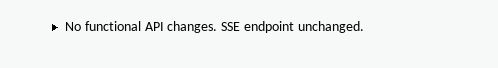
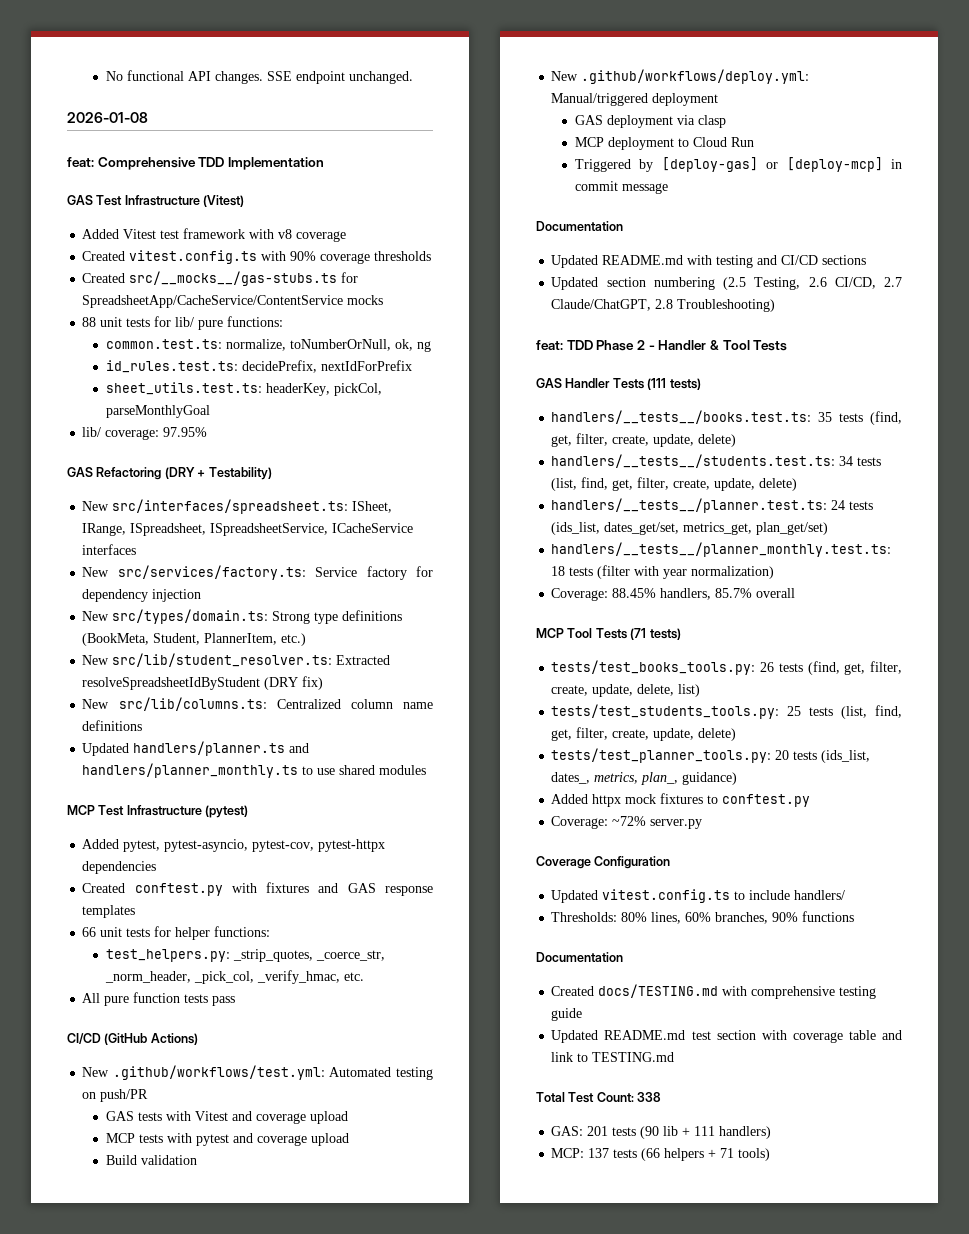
(364, 27) none -> [67,112,148,123] [67,157,324,170] [67,195,245,207] [82,228,347,242] [82,250,432,264] [82,271,359,286] [82,295,384,308] [82,316,284,330] [105,339,431,352] [105,360,412,373] [105,382,382,396] [105,405,210,418] [82,427,208,440] [67,467,272,480] [82,499,393,514] [82,523,414,536] [82,544,137,555] [82,565,433,580] [82,589,202,602] [82,609,403,624] [82,633,307,646] [82,653,391,667] [82,676,324,690] [82,697,433,711] [82,720,143,731] [82,741,310,756] [82,763,427,778] [67,805,249,818] [82,839,386,852] [82,861,157,874] [82,882,433,896] [82,905,136,918] [82,926,271,940] [105,949,385,962] [104,970,364,984] [82,992,236,1006] [67,1033,198,1045] [82,1065,434,1080] [82,1089,149,1102] [105,1111,348,1124] [105,1133,349,1146] [105,1155,197,1165] [551,69,810,84] [551,93,719,106] [574,115,726,128] [574,137,754,150] [574,157,902,172] [574,181,668,194] [536,221,623,231] [551,255,867,268] [551,277,902,290] [551,299,776,312] [536,340,788,351] [536,378,701,390] [551,410,902,425] [551,433,737,447] [551,454,882,468] [551,477,798,491] [551,498,874,513] [551,522,829,535] [551,542,892,557] [551,565,775,579] [551,588,796,601] [536,628,681,640] [551,660,903,675] [551,684,701,697] [551,704,902,719] [551,727,737,741] [551,748,871,763] [551,772,738,785] [551,793,811,807] [551,816,703,829] [536,856,671,869] [551,889,846,903] [551,911,855,924] [536,952,623,962] [551,984,877,999] [551,1008,583,1021] [551,1030,902,1043] [551,1052,675,1062] [536,1092,662,1103] [551,1126,772,1139] [551,1148,771,1161] // 2026-01-08 // feat: Comprehensive TDD Implementation // GAS Test Infrastructure (Vitest) // Added Vitest test framework with v8 coverage // Created vitest.config.ts with 90% coverage thresholds // Created src/__mocks__/gas-stubs.ts for SpreadsheetApp/CacheService/ContentService mocks // 88 unit tests for lib/ pure functions: // common.test.ts: normalize, toNumberOrNull, ok, ng // id_rules.test.ts: decidePrefix, nextIdForPrefix // sheet_utils.test.ts: headerKey, pickCol, parseMonthlyGoal // lib/ coverage: 97.95% // GAS Refactoring (DRY + Testability) // New src/interfaces/spreadsheet.ts: ISheet, IRange, ISpreadsheet, ISpreadsheetService, ICacheService interfaces // New src/services/factory.ts: Service factory for dependency injection // New src/types/domain.ts: Strong type definitions (BookMeta, Student, PlannerItem, etc.) // New src/lib/student_resolver.ts: Extracted resolveSpreadsheetIdByStudent (DRY fix) // New src/lib/columns.ts: Centralized column name definitions // Updated handlers/planner.ts and handlers/planner_monthly.ts to use shared modules // MCP Test Infrastructure (pytest) // Added pytest, pytest-asyncio, pytest-cov, pytest-httpx dependencies // Created conftest.py with fixtures and GAS response templates // 66 unit tests for helper functions: // test_helpers.py: _strip_quotes, _coerce_str, _norm_header, _pick_col, _verify_hmac, etc. // All pure function tests pass // CI/CD (GitHub Actions) // New .github/workflows/test.yml: Automated testing on push/PR // GAS tests with Vitest and coverage upload // MCP tests with pytest and coverage upload // Build validation // New .github/workflows/deploy.yml: Manual/triggered deployment // GAS deployment via clasp // MCP deployment to Cloud Run // Triggered by [deploy-gas] or [deploy-mcp] in commit message // Documentation // Updated README.md with testing and CI/CD sections // Updated section numbering (2.5 Testing, 2.6 CI/CD, 2.7 Claude/ChatGPT, 2.8 Troubleshooting) // feat: TDD Phase 2 - Handler & Tool Tests // GAS Handler Tests (111 tests) // handlers/__tests__/books.test.ts: 35 tests (find, get, filter, create, update, delete) // handlers/__tests__/students.test.ts: 34 tests (list, find, get, filter, create, update, delete) // handlers/__tests__/planner.test.ts: 24 tests (ids_list, dates_get/set, metrics_get, plan_get/set) // handlers/__tests__/planner_monthly.test.ts: 18 tests (filter with year normalization) // Coverage: 88.45% handlers, 85.7% overall // MCP Tool Tests (71 tests) // tests/test_books_tools.py: 26 tests (find, get, filter, create, update, delete, list) // tests/test_students_tools.py: 25 tests (list, find, get, filter, create, update, delete) // tests/test_planner_tools.py: 20 tests (ids_list, dates_, metrics, plan_, guidance) // Added httpx mock fixtures to conftest.py // Coverage: ~72% server.py // Coverage Configuration // Updated vitest.config.ts to include handlers/ // Thresholds: 80% lines, 60% branches, 90% functions // Documentation // Created docs/TESTING.md with comprehensive testing guide // Updated README.md test section with coverage table and link to TESTING.md // Total Test Count: 338 // GAS: 201 tests (90 lib + 111 handlers) // MCP: 137 tests (66 helpers + 71 tools)

